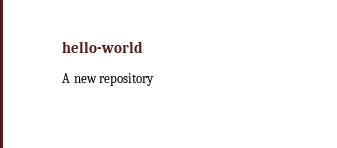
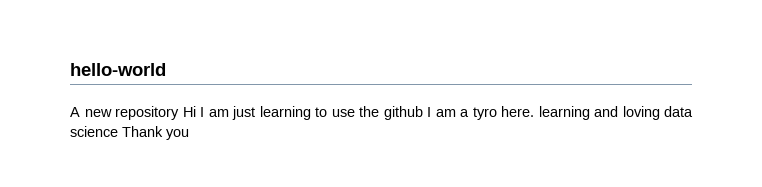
(155, 79) none -> [182,106,693,120] [70,126,189,140] Hi I am just learning to use the github I am a tyro here. learning and loving data science Thank you

